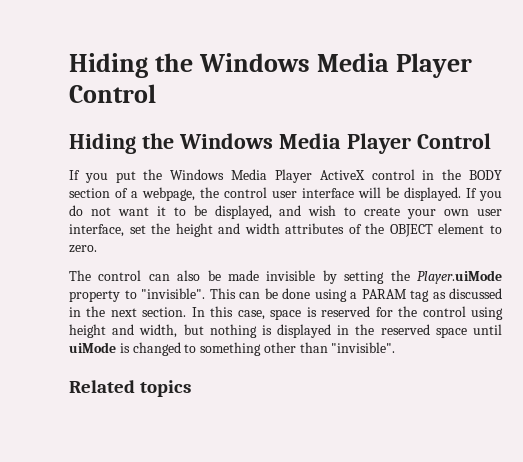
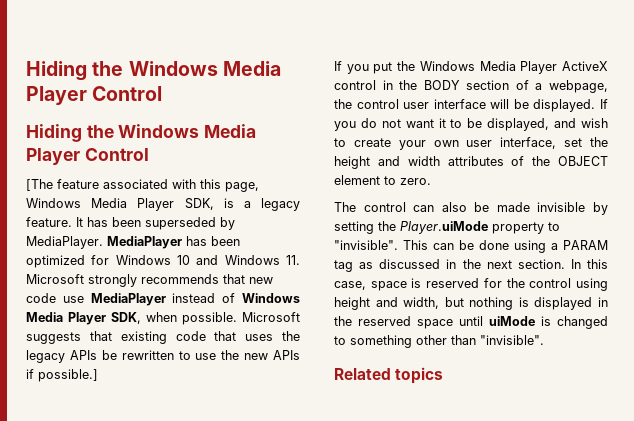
(491, 141) none -> [26,179,259,192] [26,198,300,211] [26,217,235,230] [26,236,240,249] [26,255,300,268] [26,274,273,287] [26,293,300,306] [26,312,300,325] [26,331,300,344] [26,350,300,363] [26,369,98,382] // [The feature associated with this page, Windows Media Player SDK, is a legacy feature. It has been superseded by MediaPlayer. MediaPlayer has been optimized for Windows 10 and Windows 11. Microsoft strongly recommends that new code use MediaPlayer instead of Windows Media Player SDK, when possible. Microsoft suggests that existing code that uses the legacy APIs be rewritten to use the new APIs if possible.]

